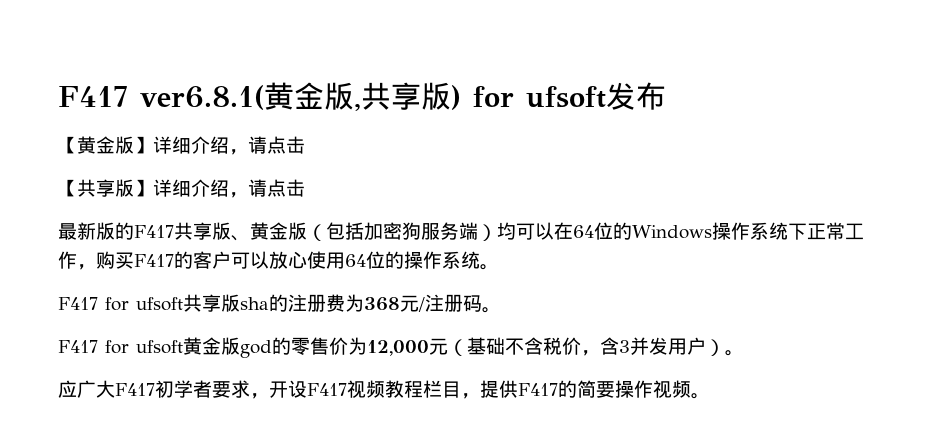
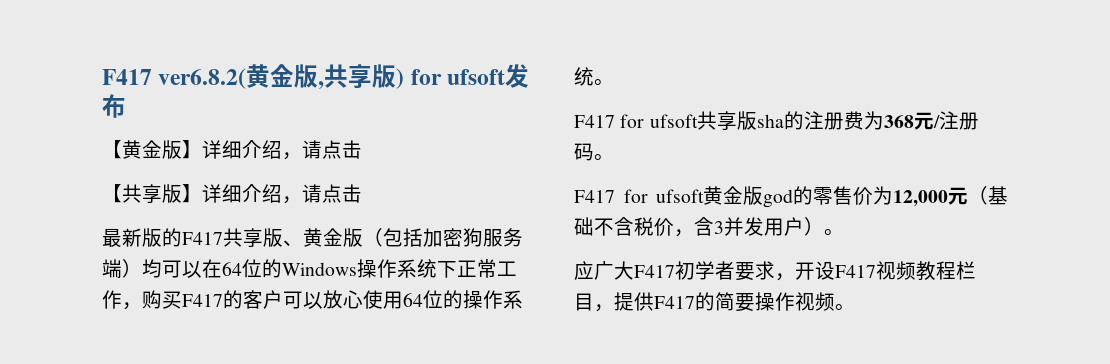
[58,85,264,110] F417 ver6.8.1( -> [102,68,247,89] F417 ver6.8.2(

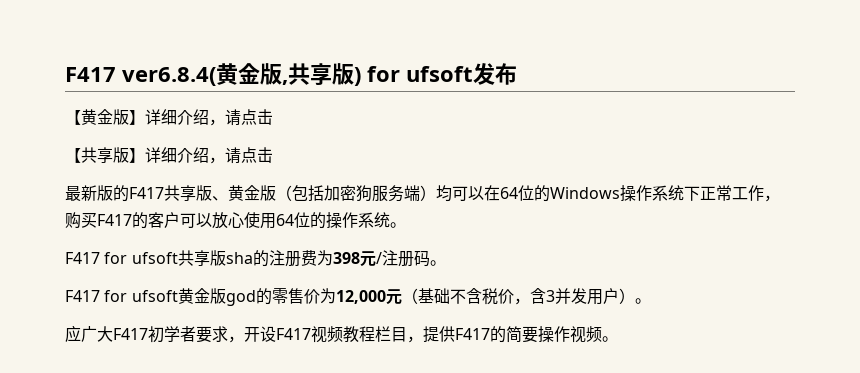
[102,68,247,89] F417 ver6.8.2( -> [65,67,216,86] F417 ver6.8.4(
[883,115,914,128] 368 -> [332,252,360,264] 398

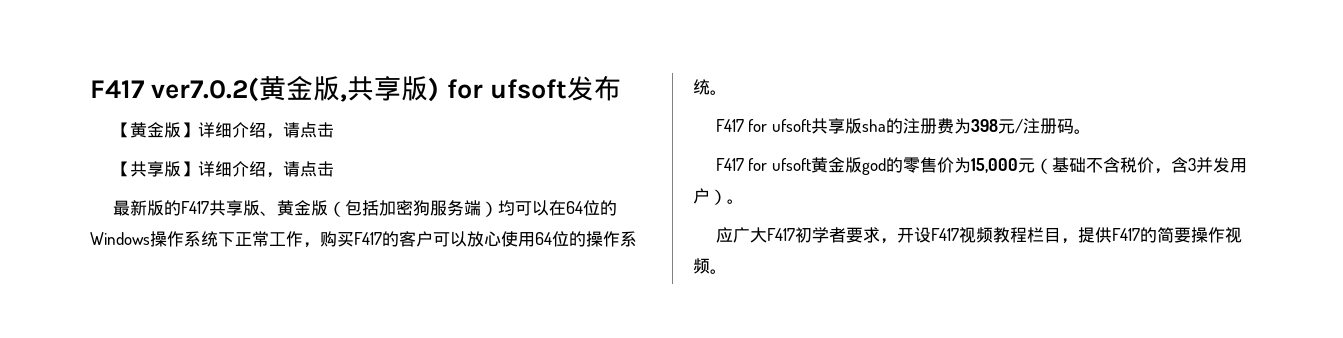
[65,67,216,86] F417 ver6.8.4( -> [90,77,260,102] F417 ver7.0.2(
[335,290,386,304] 12,000 -> [970,158,1018,173] 15,000

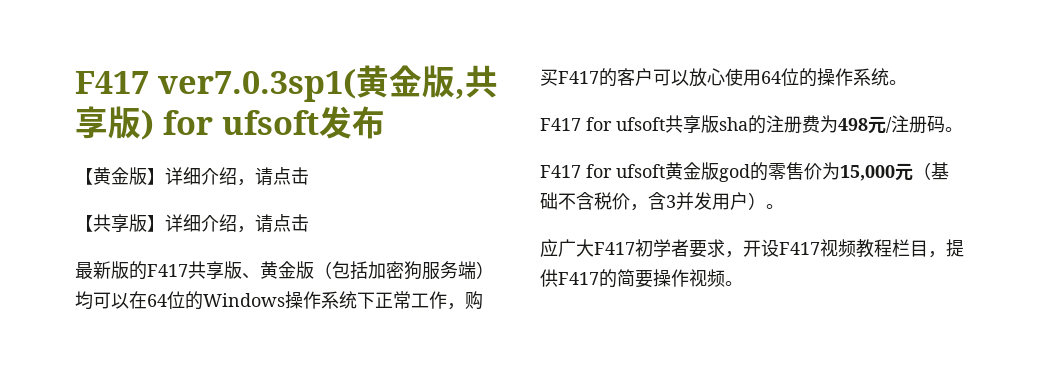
[90,77,260,102] F417 ver7.0.2( -> [75,68,356,102] F417 ver7.0.3sp1(
[970,119,998,132] 398 -> [838,118,868,131] 498

